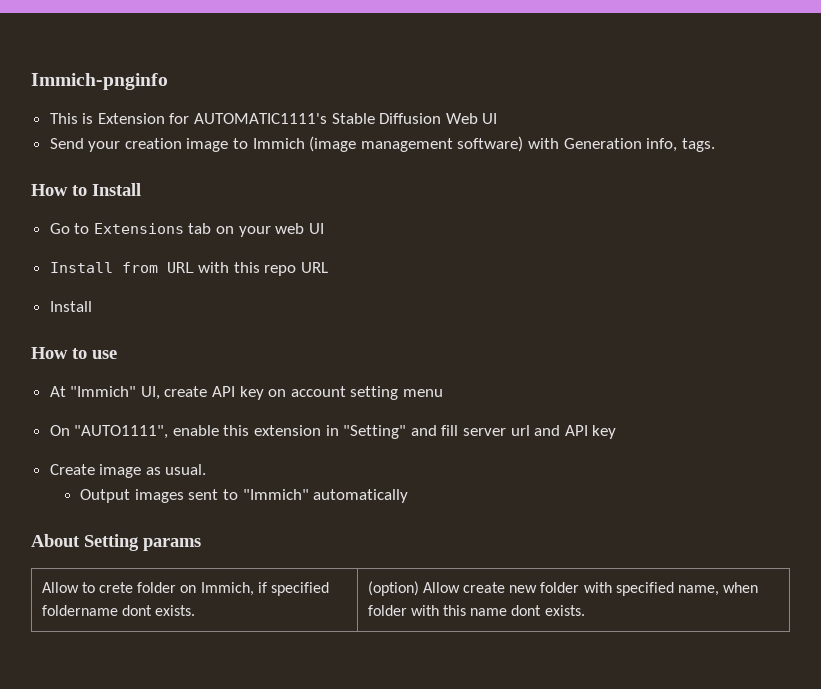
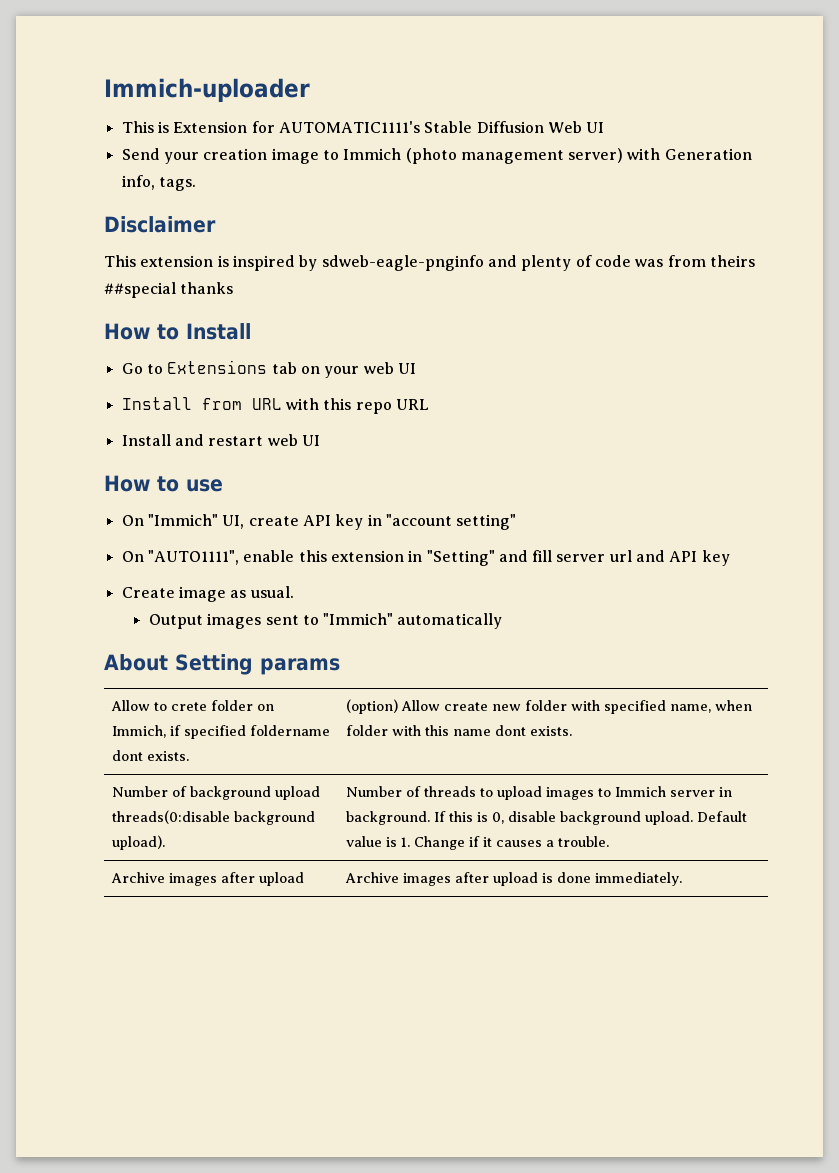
[31,73,168,90] Immich-pnginfo -> [104,78,310,102] Immich-uploader
[309,136,524,152] (image management software) -> [405,148,624,164] (photo management server)
(715, 145) none -> [104,216,216,233] [104,255,755,271] [104,282,234,298] // Disclaimer // This extension is inspired by sdweb-eagle-pnginfo and plenty of code was from theirs ##special thanks
(92, 306) none -> [174,434,320,446] and restart web UI
[49,386,66,397] At -> [121,515,144,526] On
[268,386,444,400] on account setting menu -> [367,514,517,530] in "account setting"
(585, 610) none -> [111,786,320,800] [111,810,315,825] [111,835,165,850] [345,786,732,800] [345,811,747,825] [345,836,609,850] [110,872,304,886] [344,872,682,886] // Number of background upload threads(0:disable background upload). | Number of threads to upload images to Immich server in background. If this is 0, disable background upload. Default value is 1. Change if it causes a trouble. // Archive images after upload | Archive images after upload is done immediately.

